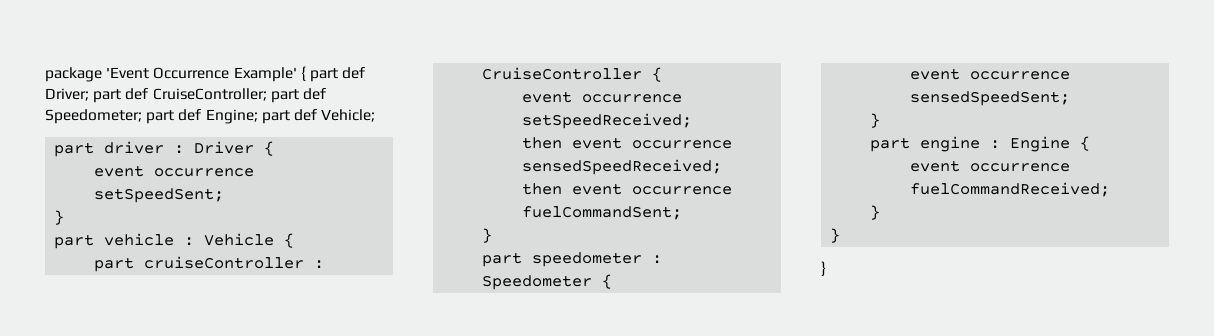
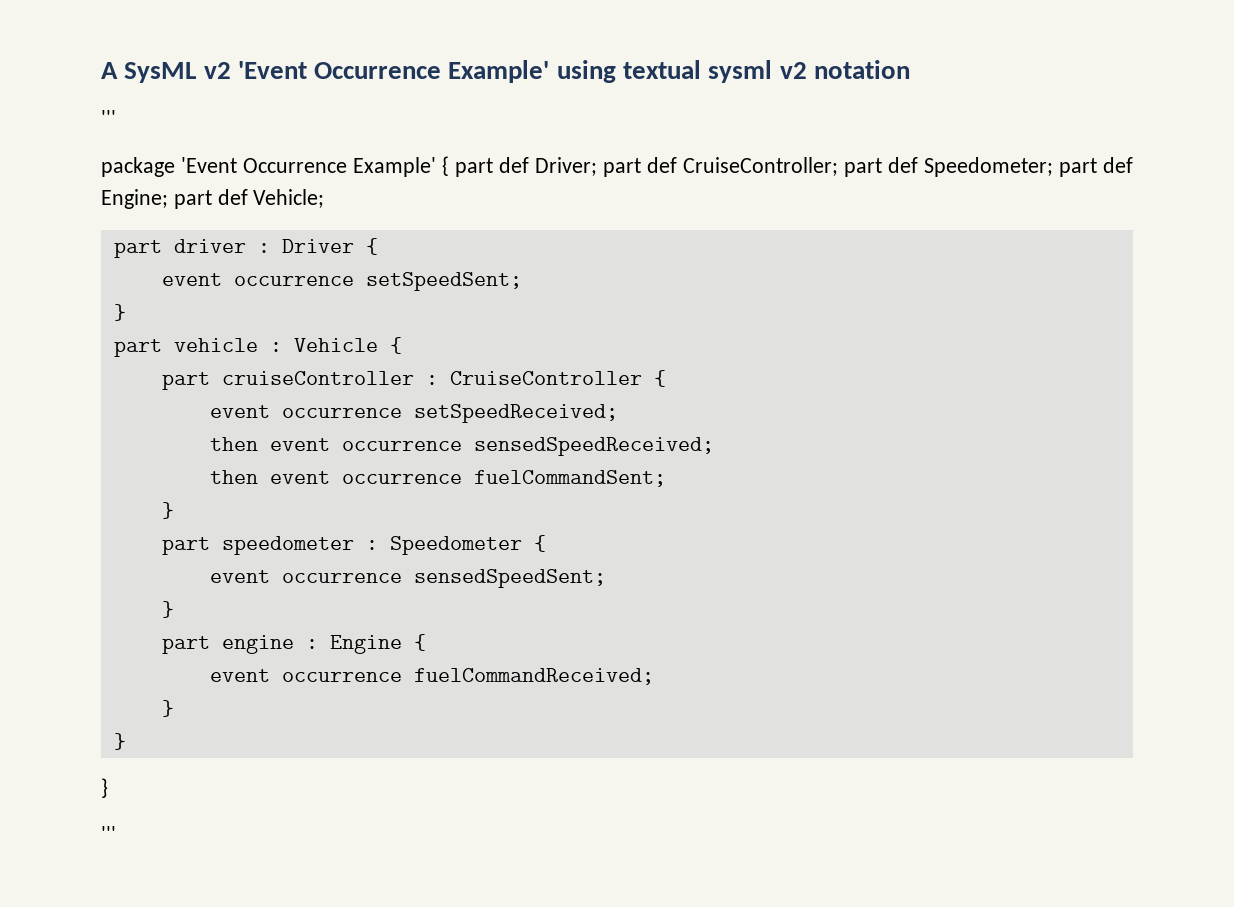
(45, 74) none -> [101,60,910,83] [101,110,116,126] A SysML v2 'Event Occurrence Example' using textual sysml v2 notation // ''' //
(826, 268) none -> [101,826,116,842] // '''

